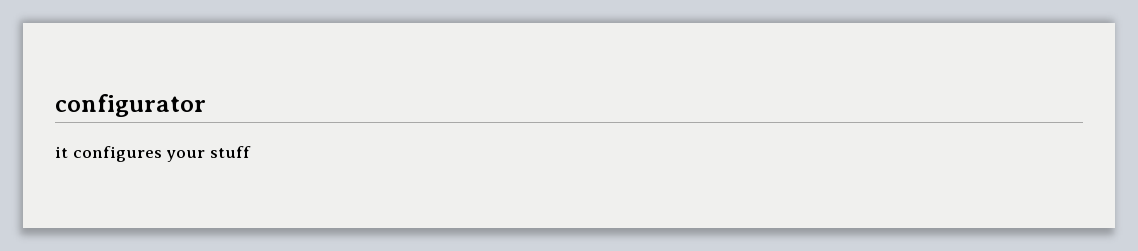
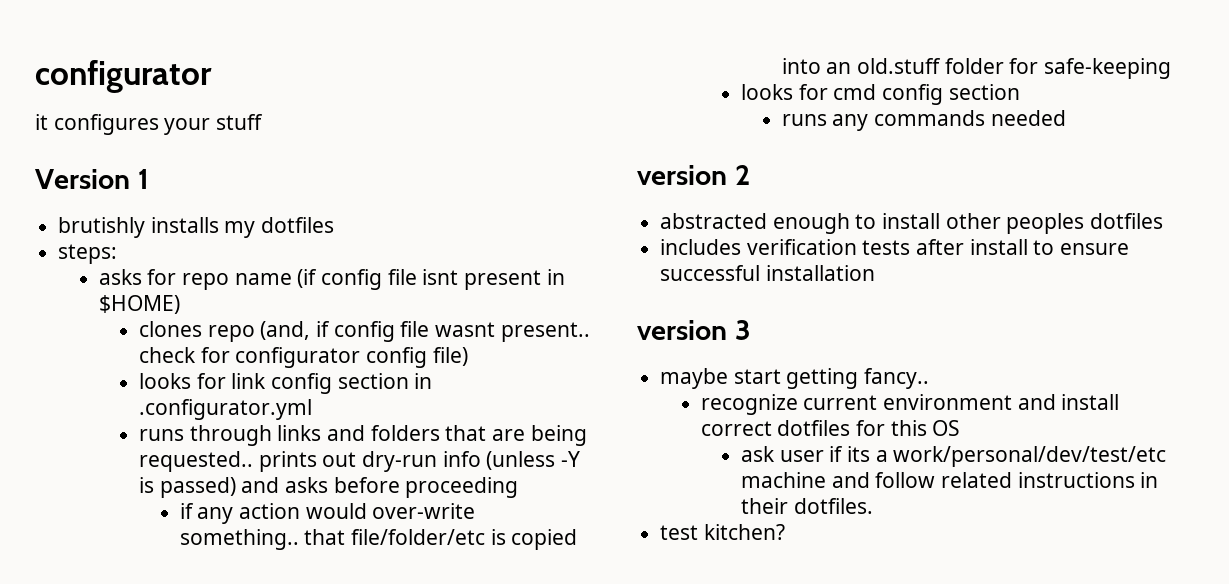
(252, 152) none -> [35,169,149,189] [58,217,335,238] [58,244,118,264] [98,269,565,290] [98,295,180,314] [139,321,590,342] [139,347,468,368] [139,373,433,394] [139,399,313,420] [139,425,587,446] [139,451,581,472] [139,477,519,498] [179,503,476,524] [179,529,578,550] [781,58,1171,79] [741,84,1020,105] [781,110,1066,131] [637,165,750,185] [660,213,1164,234] [660,239,1130,255] [660,265,875,281] [637,320,751,340] [660,368,930,389] [700,394,1120,415] [700,420,961,436] [741,446,1167,467] [741,472,1159,488] [741,498,873,514] [660,524,785,540] // Version 1 // brutishly installs my dotfiles // steps: // asks for repo name (if config file isnt present in $HOME) // clones repo (and, if config file wasnt present.. check for configurator config file) // looks for link config section in .configurator.yml // runs through links and folders that are being requested.. prints out dry-run info (unless -Y is passed) and asks before proceeding // if any action would over-write something.. that file/folder/etc is copied into an old.stuff folder for safe-keeping // looks for cmd config section // runs any commands needed // version 2 // abstracted enough to install other peoples dotfiles // includes verification tests after install to ensure successful installation // version 3 // maybe start getting fancy.. // recognize current environment and install correct dotfiles for this OS // ask user if its a work/personal/dev/test/etc machine and follow related instructions in their dotfiles. // test kitchen?

